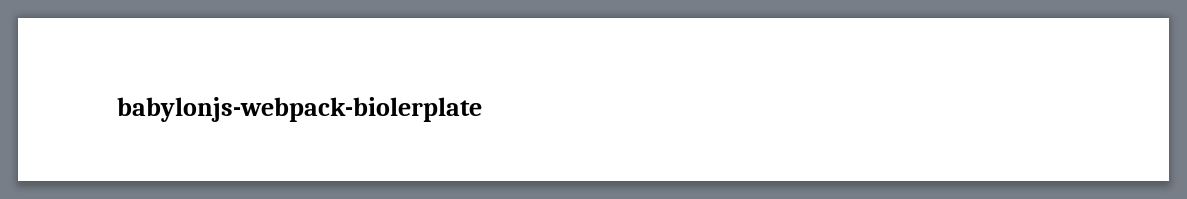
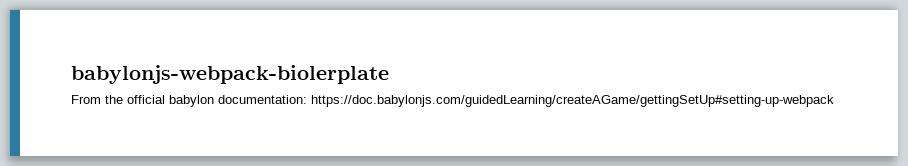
(482, 109) none -> [71,95,834,107] // From the official babylon documentation: https://doc.babylonjs.com/guidedLearning/createAGame/gettingSetUp#setting-up-webpack

